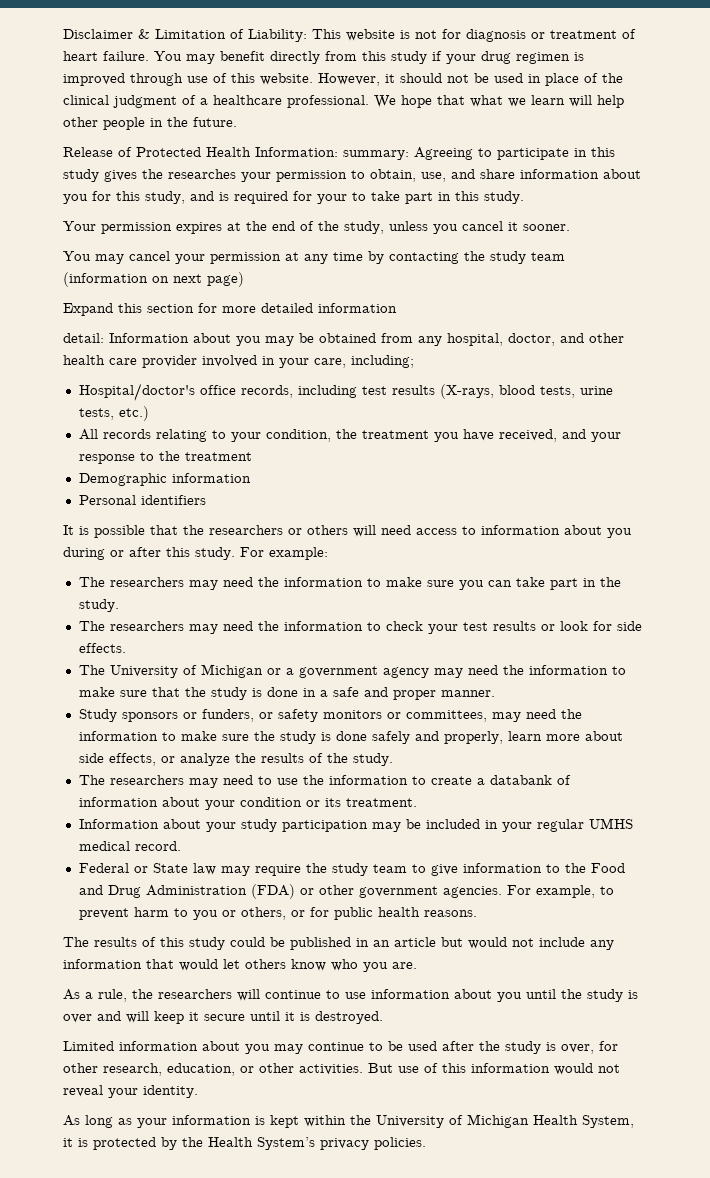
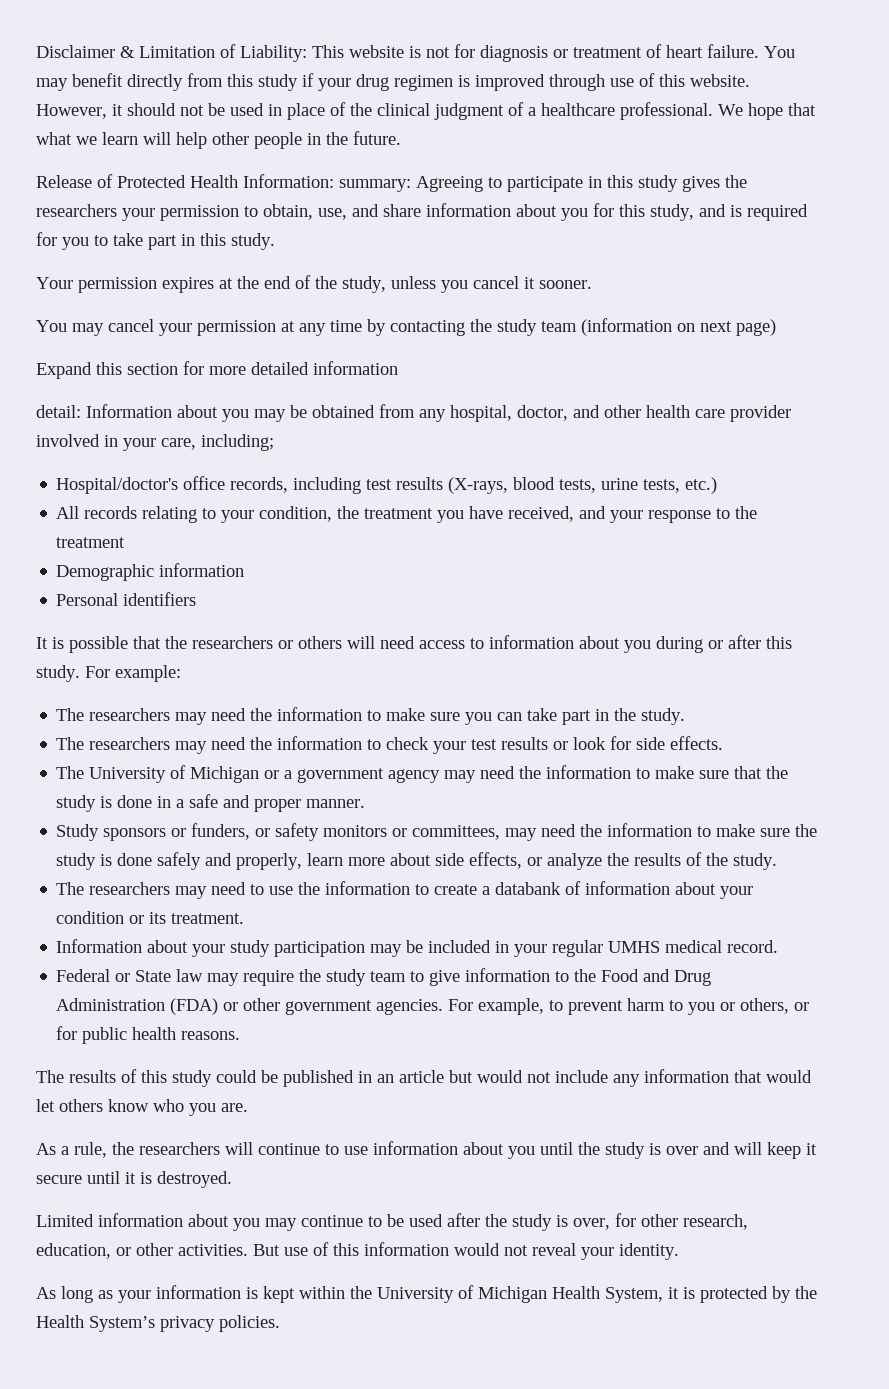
[168,169,236,179] researches -> [36,204,117,217] researchers
[317,194,347,204] your -> [62,237,89,250] you

